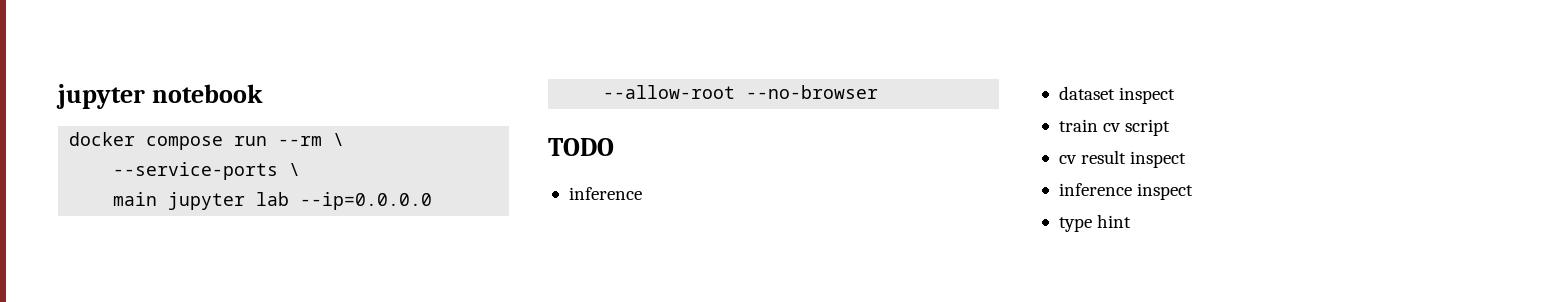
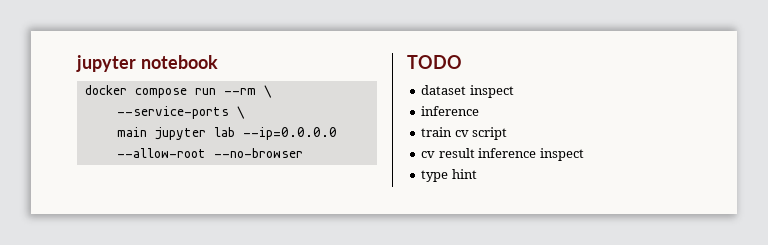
[568,187,642,200] // inference -> (462, 62) none
(1176, 95) none -> [421,106,480,116] // inference
[1130,151,1187,168] inspect // -> (475, 153) none

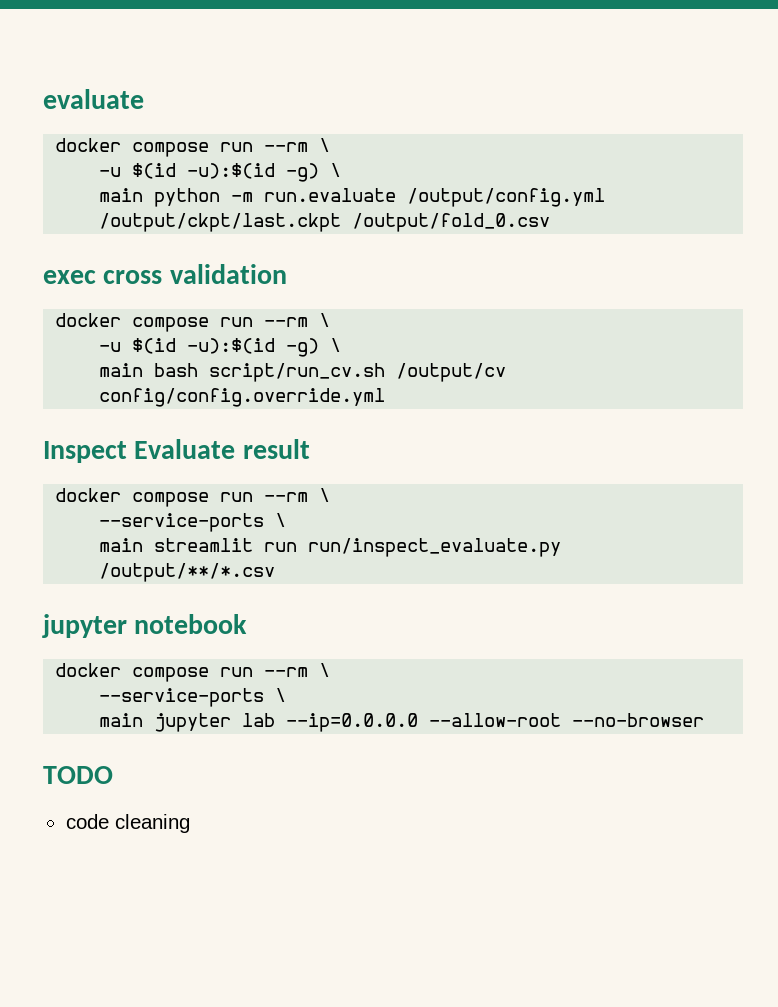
(76, 63) none -> [43,89,144,109] [55,138,331,157] [99,163,342,182] [99,188,606,207] [99,213,551,232] [43,264,287,284] [55,313,331,332] [99,338,342,357] [99,363,507,382] [99,388,386,407] [43,439,310,463] [55,488,331,507] [99,513,287,532] [99,538,562,557] [99,563,276,582] evaluate // docker compose run --rm \ // -u $(id -u):$(id -g) \ // main python -m run.evaluate /output/config.yml /output/ckpt/last.ckpt /output/fold_0.csv // exec cross validation // docker compose run --rm \ // -u $(id -u):$(id -g) \ // main bash script/run_cv.sh /output/cv config/config.override.yml // Inspect Evaluate result // docker compose run --rm \ // --service-ports \ // main streamlit run run/inspect_evaluate.py /output/**/*.csv //
[421,85,514,98] [421,106,480,116] [421,127,508,140] [421,148,584,161] [421,169,477,182] dataset inspect // inference // train cv script // cv result inference inspect // type hint -> [65,814,190,833] code cleaning

